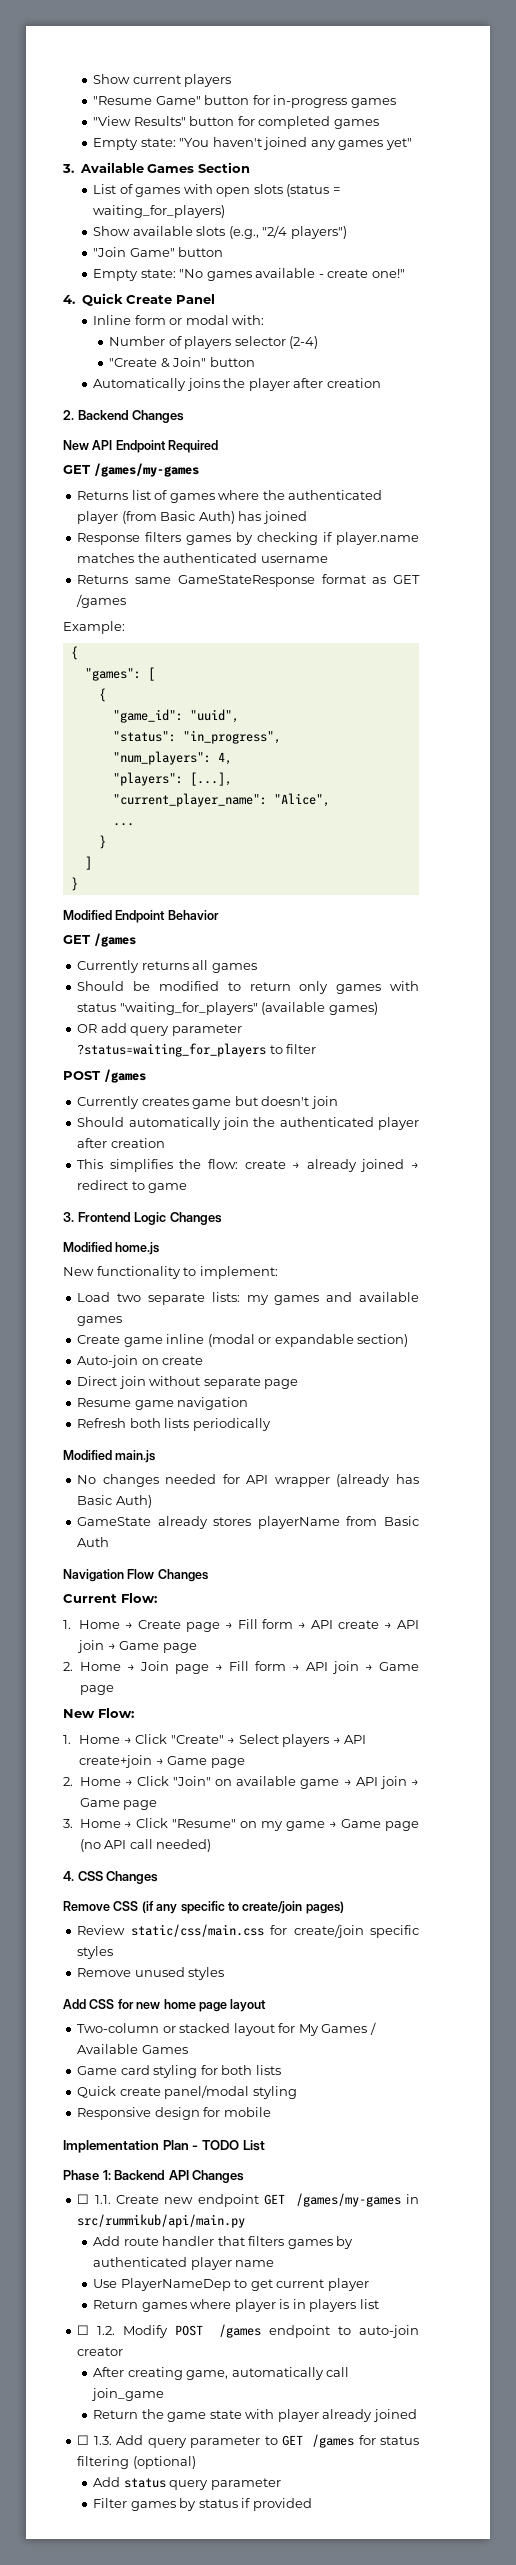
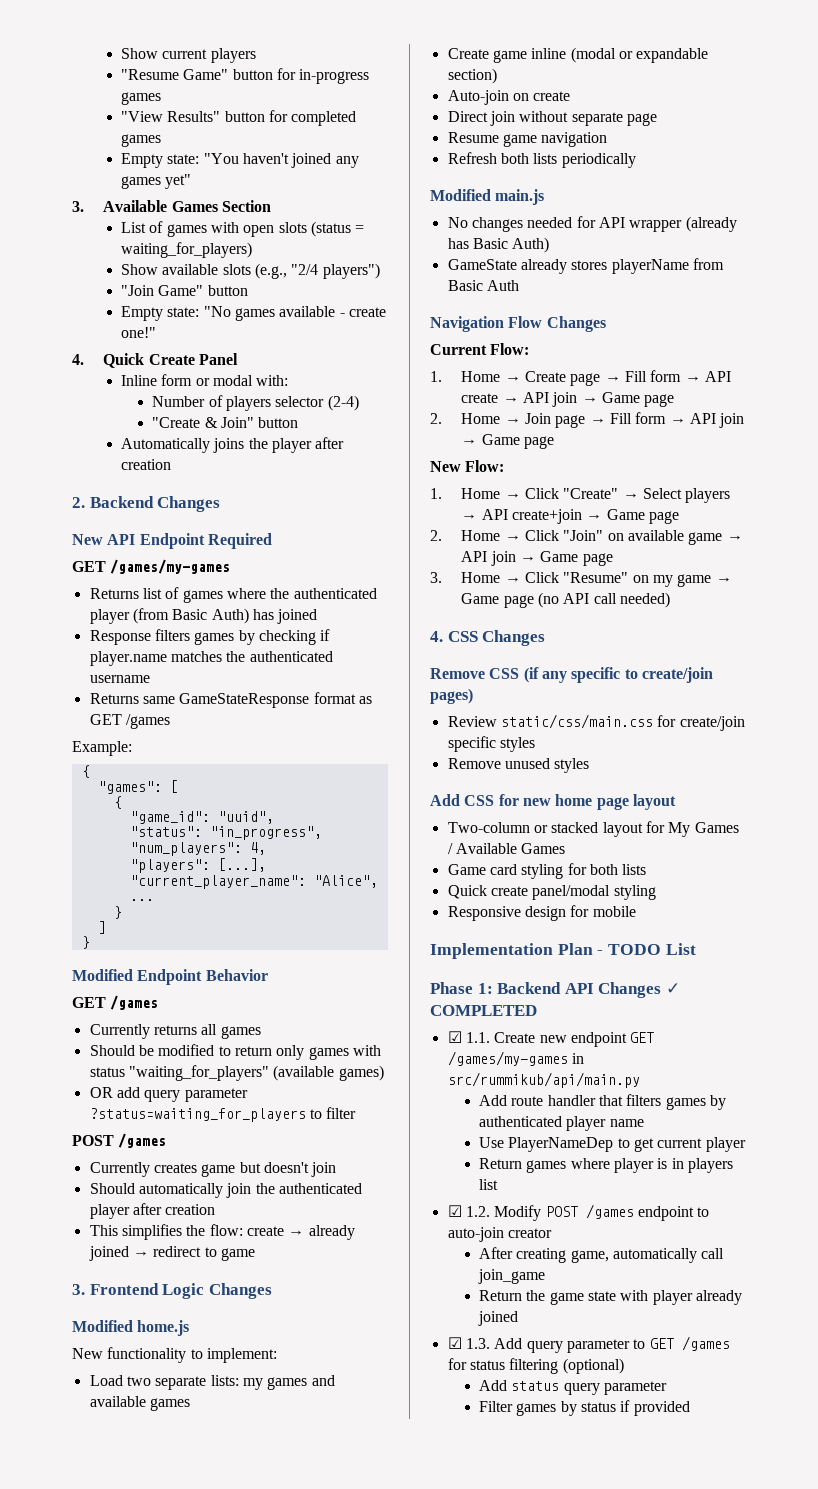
[77,2194,90,2204] // ☐ -> [665,983,680,994] [430,1005,537,1016] [447,1031,462,1043] ✓ COMPLETED // ☑
[77,2325,90,2335] ☐ -> [447,1205,462,1217] ☑
[77,2435,90,2445] ☐ -> [447,1337,462,1349] ☑

